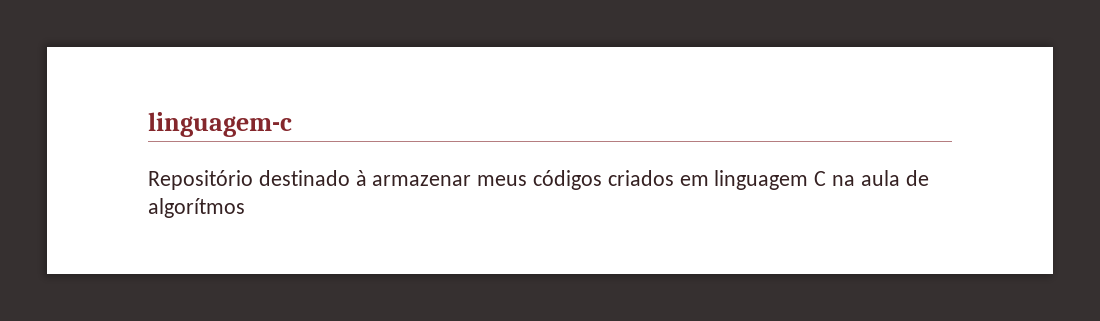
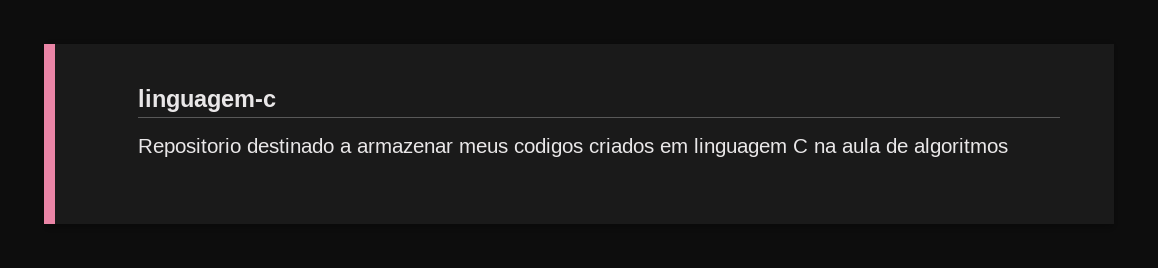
[148,170,367,190] Repositório destinado à -> [138,138,352,157] Repositorio destinado a
[533,170,603,190] códigos -> [514,138,583,157] codigos
[148,198,245,218] algorítmos -> [914,138,1008,157] algoritmos

